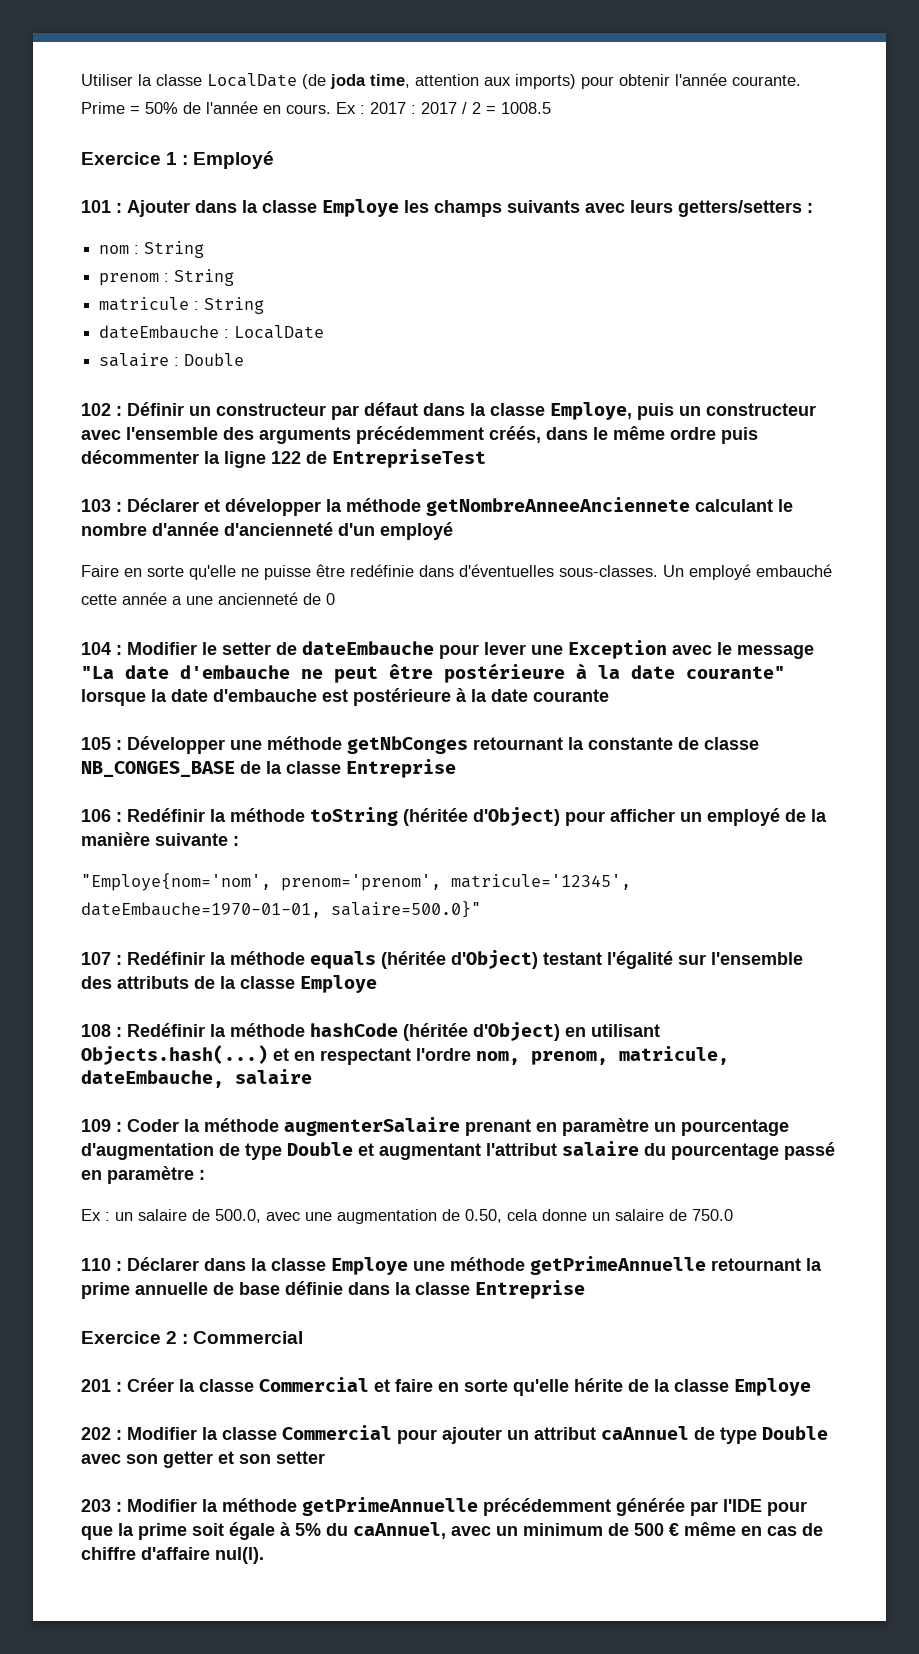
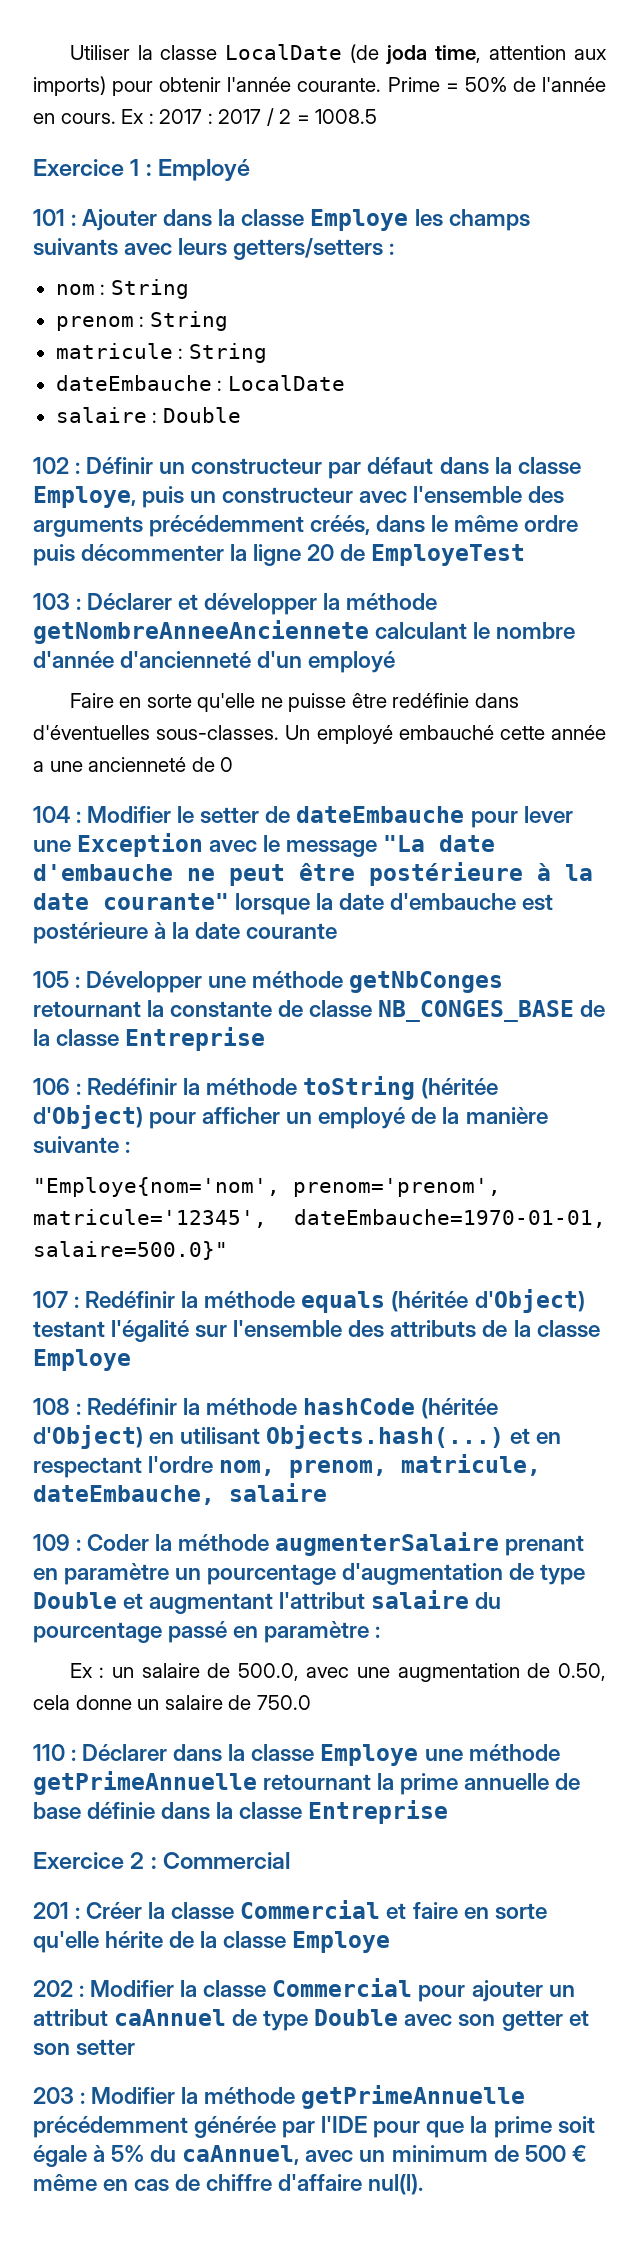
[271,449,486,468] 122 de EntrepriseTest -> [307,544,526,566] 20 de EmployeTest

